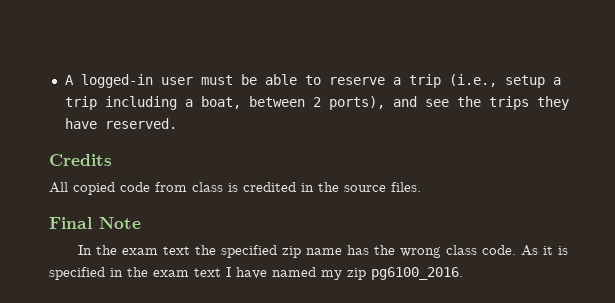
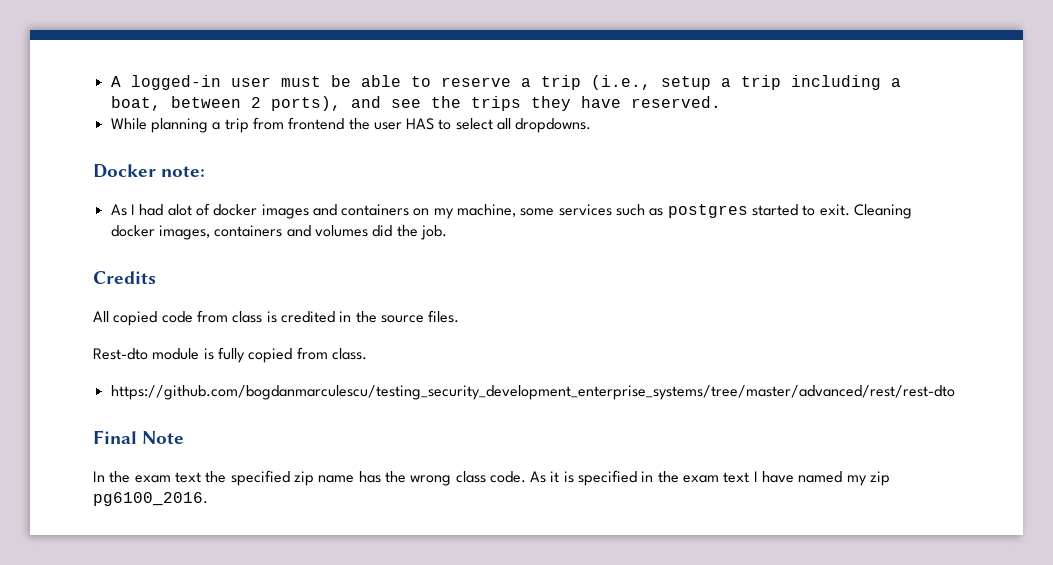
(177, 123) none -> [110,117,592,133] [93,164,206,178] [110,203,913,219] [110,225,447,240] // While planning a trip from frontend the user HAS to select all dropdowns. // Docker note: // As I had alot of docker images and containers on my machine, some services such as postgres started to exit. Cleaning docker images, containers and volumes did the job.
(421, 187) none -> [93,347,367,363] [110,385,955,400] // Rest-dto module is fully copied from class. // https://github.com/bogdanmarculescu/testing_security_development_enterprise_systems/tree/master/advanced/rest/rest-dto

